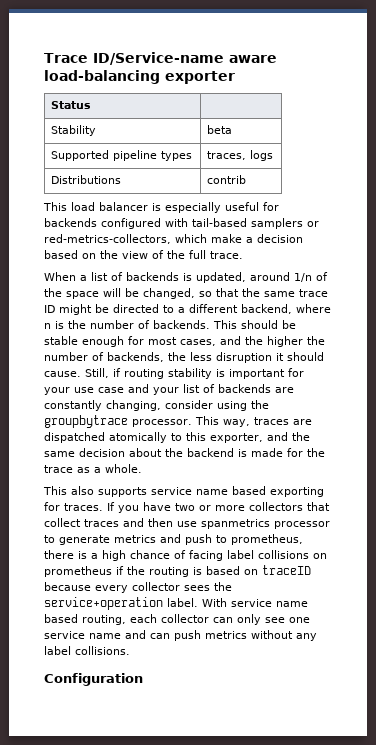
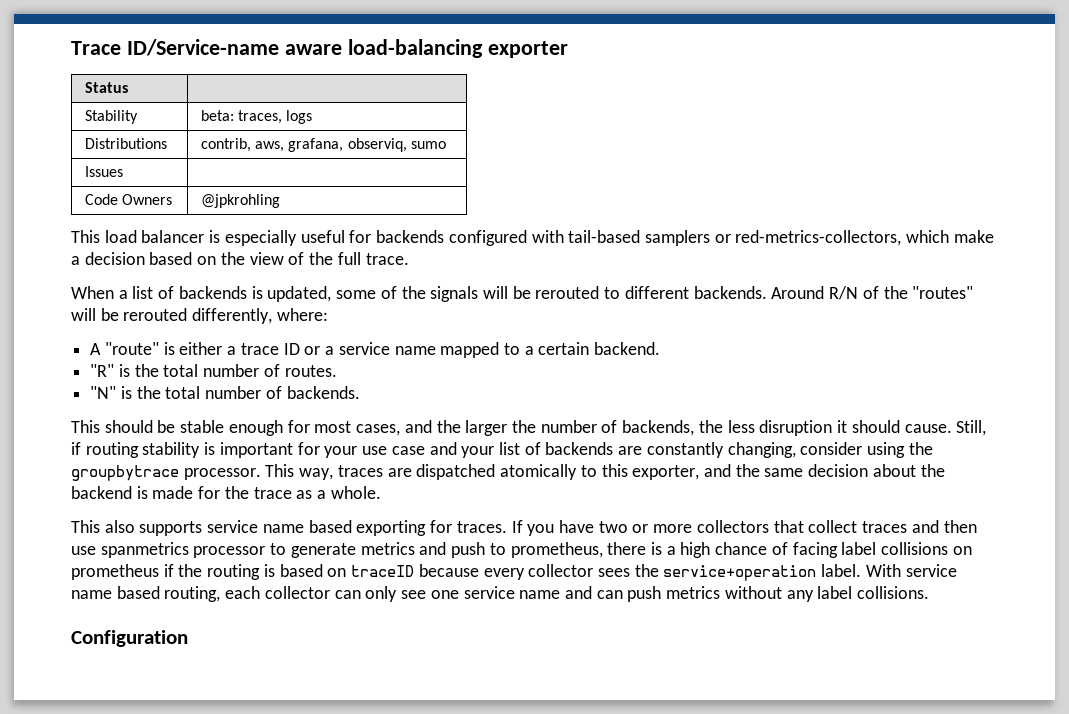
[207,125,233,134] [51,150,193,161] beta // Supported pipeline types | -> [200,110,234,121] beta:
[207,175,247,184] contrib -> [200,138,446,152] [84,166,123,177] [84,194,172,205] [200,194,280,208] contrib, aws, grafana, observiq, sumo // Issues | // Code Owners | @jpkrohling
[250,272,328,282] [44,288,328,299] [44,304,331,315] [44,320,86,329] around 1/n of the space will be changed, so that the same trace ID might be directed to a different backend, where n is the -> [336,286,974,302] [71,308,328,324] [90,342,661,358] [90,364,337,377] [90,386,201,399] some of the signals will be rerouted to different backends. Around R/N of the "routes" will be rerouted differently, where: // A "route" is either a trace ID or a service name mapped to a certain backend. // "R" is the total number of routes. // "N" is the total
(210, 324) none -> (360, 392) //
[267,336,303,347] higher -> [465,420,508,436] larger

